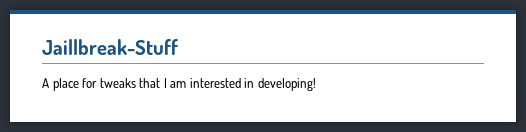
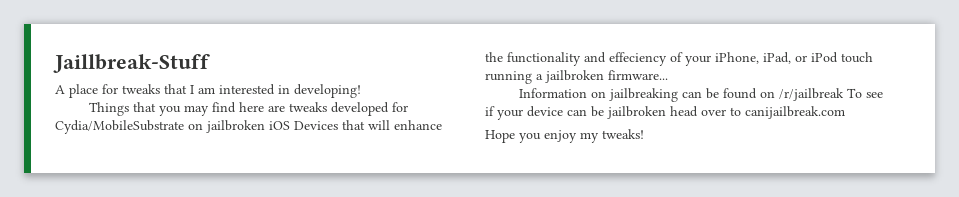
(316, 84) none -> [89,102,409,116] [55,120,442,134] [485,52,873,66] [485,70,668,84] [519,88,884,102] [485,106,845,120] [485,129,644,143] // Things that you may find here are tweaks developed for Cydia/MobileSubstrate on jailbroken iOS Devices that will enhance the functionality and effeciency of your iPhone, iPad, or iPod touch running a jailbroken firmware... // Information on jailbreaking can be found on /r/jailbreak To see if your device can be jailbroken head over to canijailbreak.com // Hope you enjoy my tweaks!

